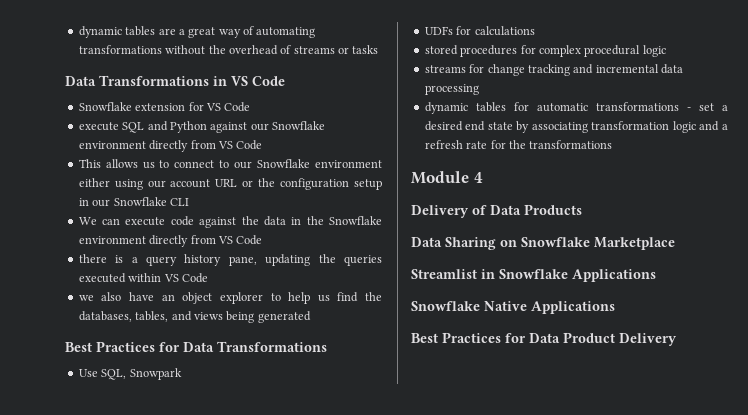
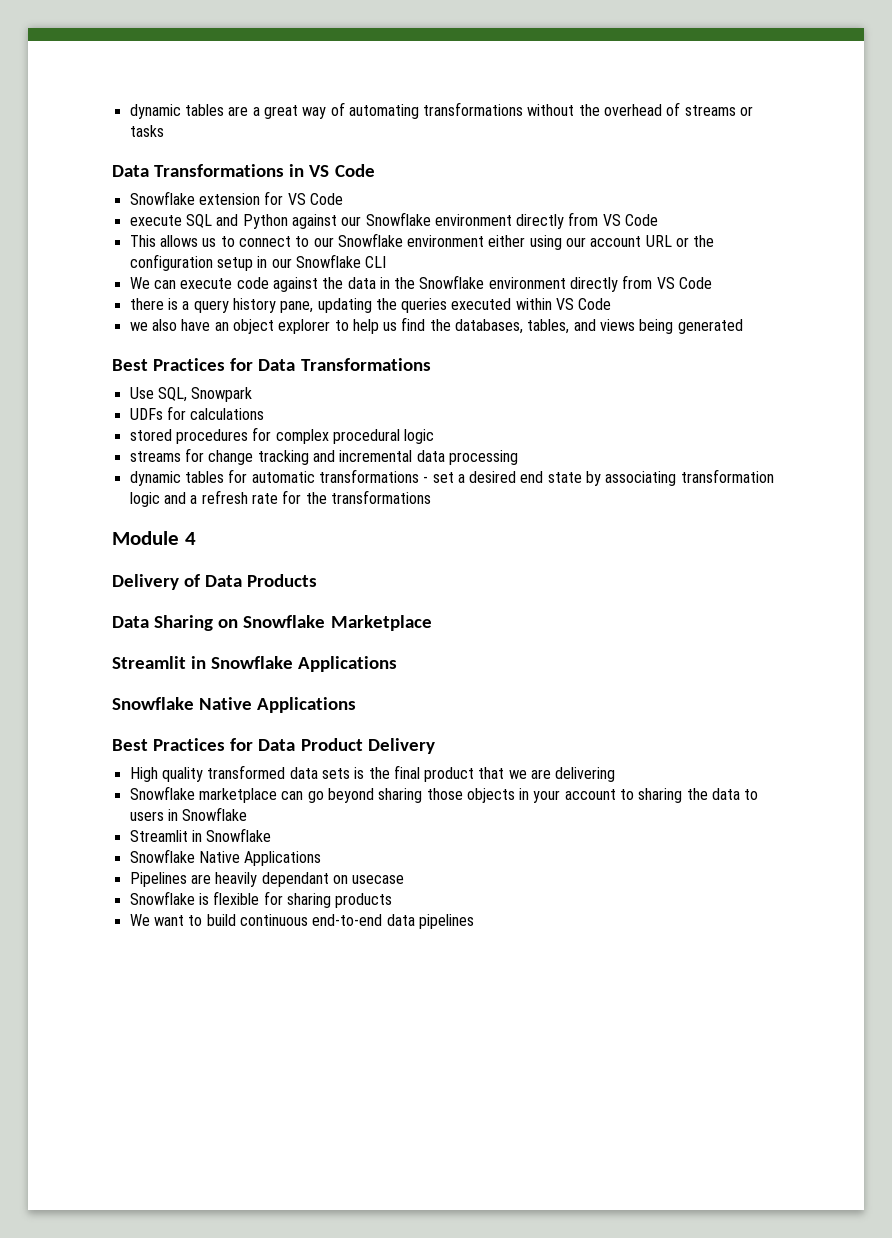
[411,269,477,279] Streamlist -> [112,656,186,669] Streamlit
(677, 339) none -> [129,765,616,782] [129,786,759,803] [129,807,248,821] [129,828,272,842] [129,849,322,866] [129,872,405,887] [129,891,393,908] [129,914,474,929] // High quality transformed data sets is the final product that we are delivering // Snowflake marketplace can go beyond sharing those objects in your account to sharing the data to users in Snowflake // Streamlit in Snowflake // Snowflake Native Applications // Pipelines are heavily dependant on usecase // Snowflake is flexible for sharing products // We want to build continuous end-to-end data pipelines

